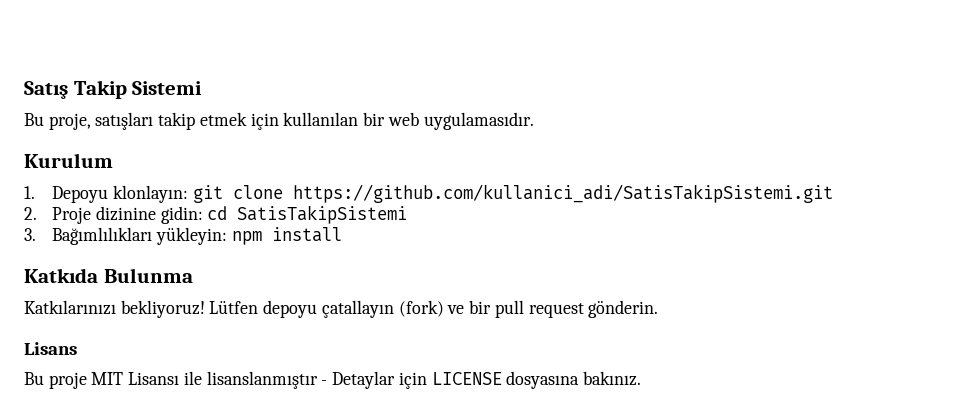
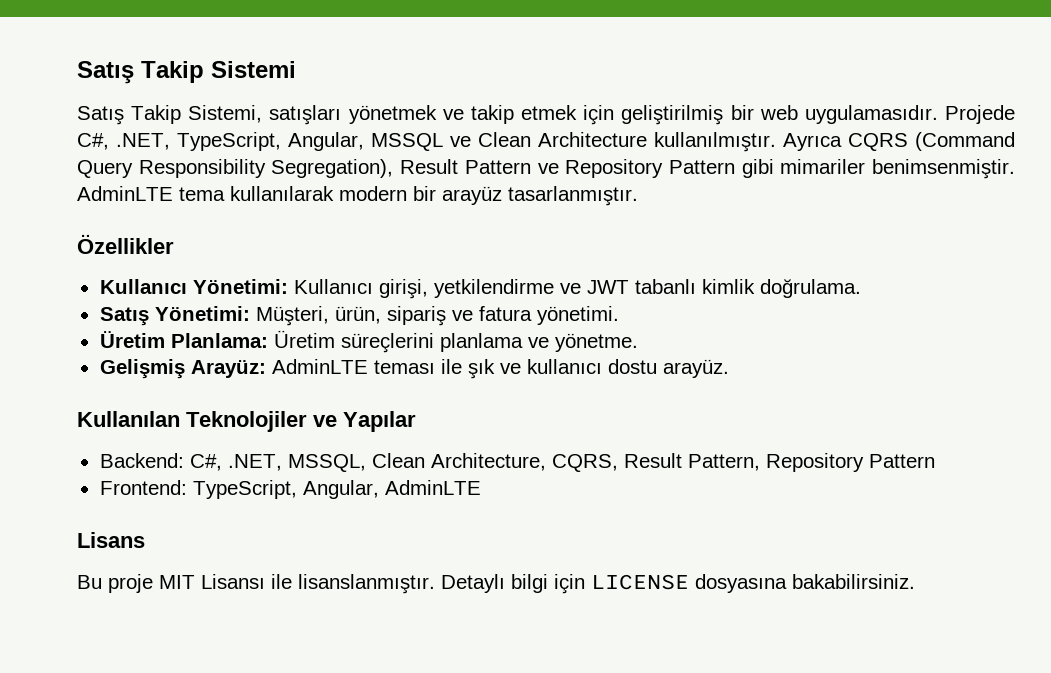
[24,112,154,130] Bu proje, satışları -> [77,105,464,125] Satış Takip Sistemi, satışları yönetmek ve
[283,112,359,126] kullanılan -> [621,105,724,125] geliştirilmiş
[24,153,113,168] [24,184,833,203] [24,205,408,224] [24,227,342,245] [24,268,193,283] [24,300,659,318] // Kurulum // 1. Depoyu klonlayın: git clone https://github.com/kullanici_adi/SatisTakipSistemi.git // 2. Proje dizinine gidin: cd SatisTakipSistemi // 3. Bağımlılıkları yükleyin: npm install // Katkıda Bulunma // Katkılarınızı bekliyoruz! Lütfen depoyu çatallayın (fork) ve bir pull request gönderin. -> [945,105,1015,124] [77,132,1015,152] [77,159,1016,179] [77,186,638,206] [77,234,174,254] [99,279,861,299] [99,306,619,326] [99,330,638,353] [99,359,729,379] [77,411,416,432] [99,453,935,472] [99,480,481,499] Projede C#, .NET, TypeScript, Angular, MSSQL ve Clean Architecture kullanılmıştır. Ayrıca CQRS (Command Query Responsibility Segregation), Result Pattern ve Repository Pattern gibi mimariler benimsenmiştir. AdminLTE tema kullanılarak modern bir arayüz tasarlanmıştır. // Özellikler // Kullanıcı Yönetimi: Kullanıcı girişi, yetkilendirme ve JWT tabanlı kimlik doğrulama. // Satış Yönetimi: Müşteri, ürün, sipariş ve fatura yönetimi. // Üretim Planlama: Üretim süreçlerini planlama ve yönetme. // Gelişmiş Arayüz: AdminLTE teması ile şık ve kullanıcı dostu arayüz. // Kullanılan Teknolojiler ve Yapılar // Backend: C#, .NET, MSSQL, Clean Architecture, CQRS, Result Pattern, Repository Pattern // Frontend: TypeScript, Angular, AdminLTE
[206,371,396,389] lisanslanmıştır - Detaylar -> [298,574,548,594] lisanslanmıştır. Detaylı bilgi
[582,371,641,386] bakınız. -> [792,574,915,589] bakabilirsiniz.

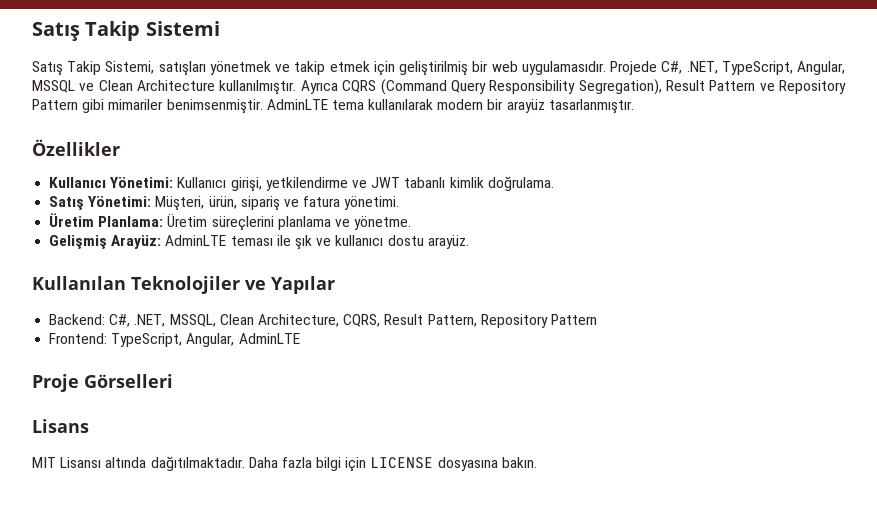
(481, 487) none -> [32,374,173,392] // Proje Görselleri
[77,574,505,594] Bu proje MIT Lisansı ile lisanslanmıştır. Detaylı -> [32,456,312,471] MIT Lisansı altında dağıtılmaktadır. Daha fazla
[792,574,915,589] bakabilirsiniz. -> [501,457,537,468] bakın.

